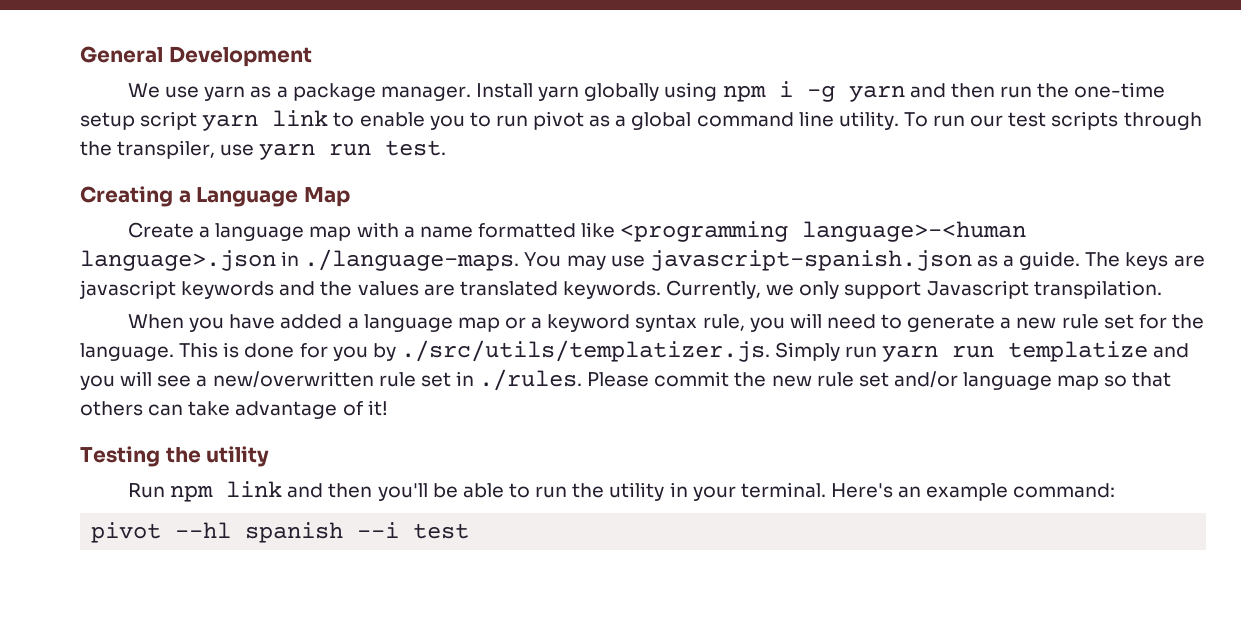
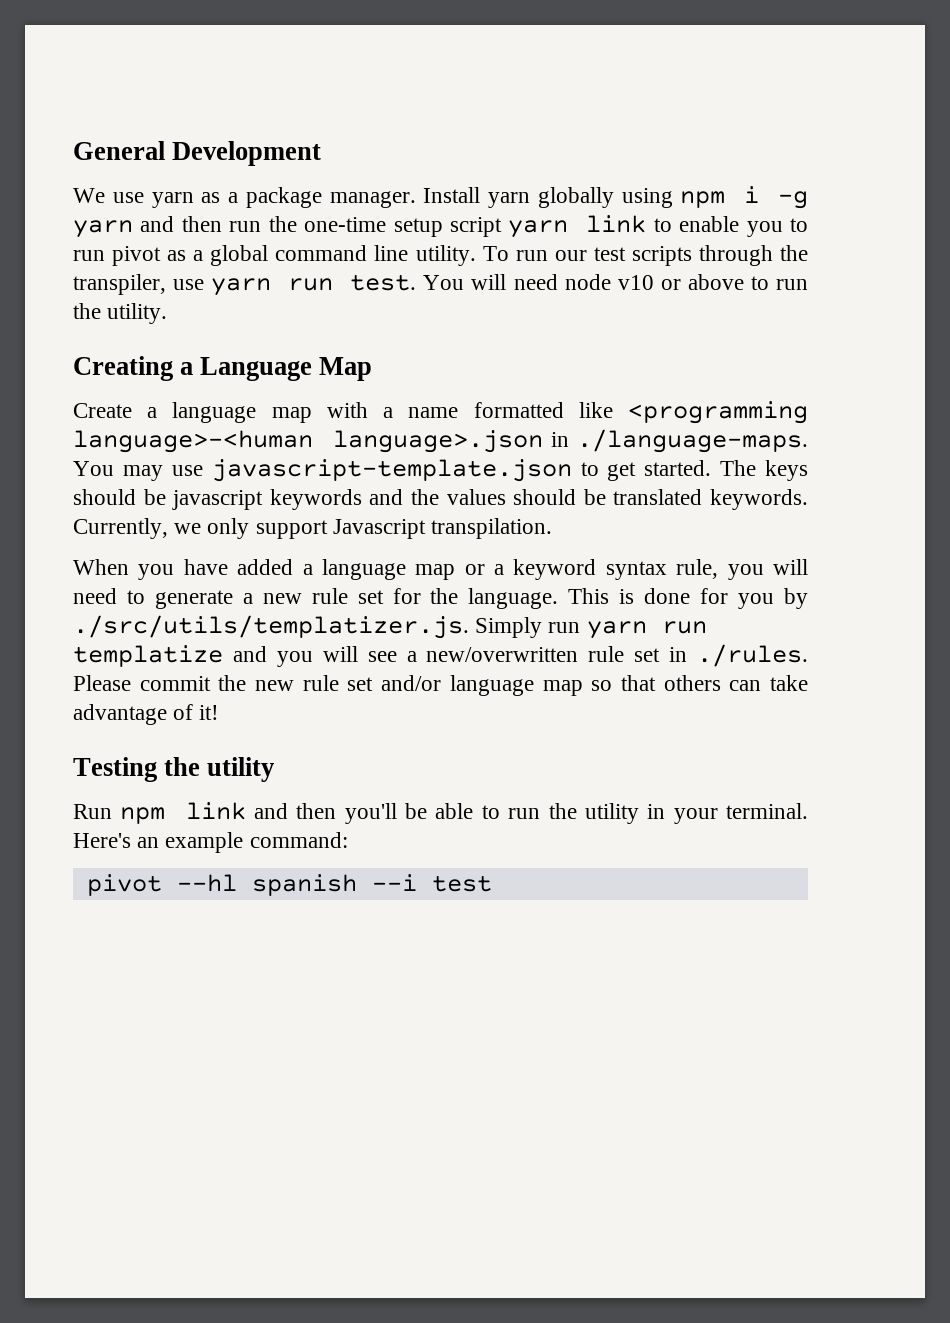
(447, 148) none -> [423,274,809,290] [73,303,168,324] You will need node v10 or above to run the utility.
[649,250,1205,271] javascript-spanish.json as a guide. The keys are -> [211,459,808,482] [73,489,166,505] javascript-template.json to get started. The keys should be
[423,284,455,296] are -> [513,489,606,505] should be

